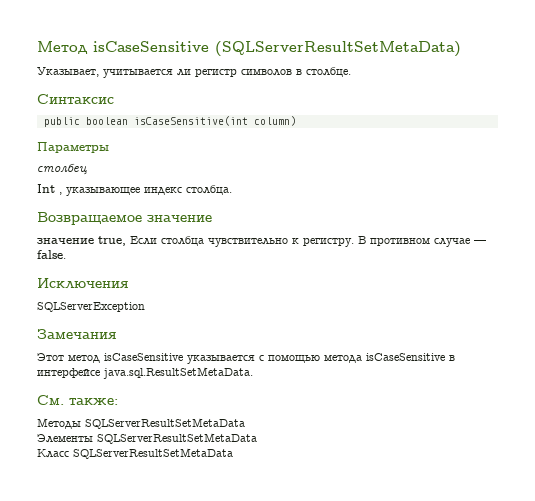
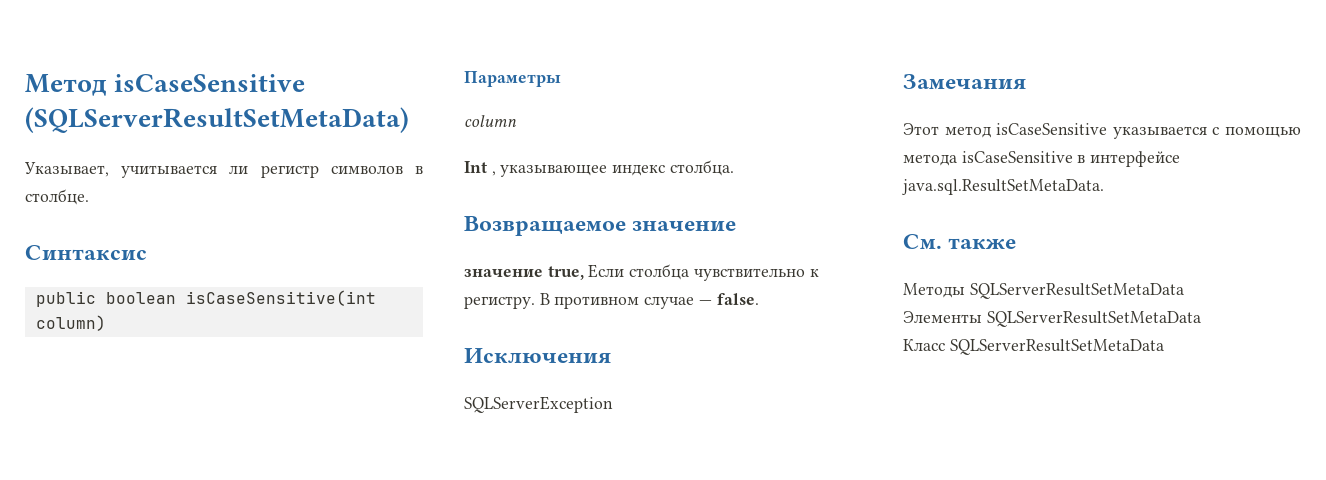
[37,163,87,175] столбец -> [464,115,517,127] column
[69,398,118,405] также: -> [948,238,1017,249] также

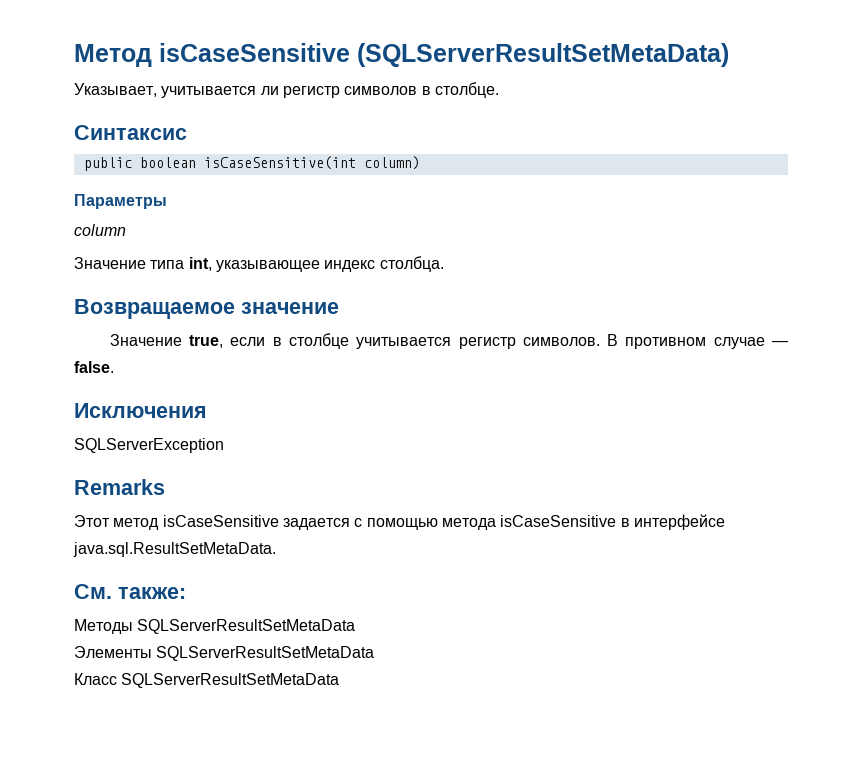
[464,161,496,176] Int , -> [74,257,212,271] Значение типа int,
[464,264,819,281] [464,296,535,309] значение true, Если столбца чувствительно к регистру. -> [109,333,600,349] Значение true, если в столбце учитывается регистр символов.
[903,74,1026,89] Замечания -> [74,479,165,495] Remarks
[1112,126,1207,139] указывается -> [282,518,350,530] задается
[948,238,1017,249] также -> [118,587,186,599] также:

